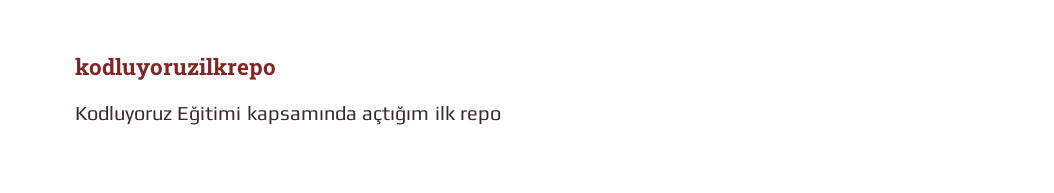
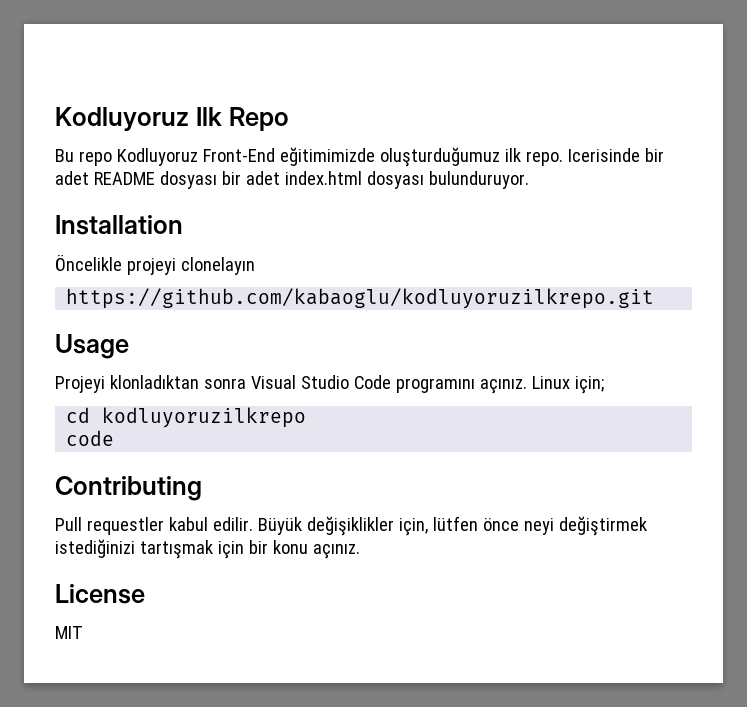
[75,57,276,80] [75,106,501,125] kodluyoruzilkrepo // Kodluyoruz Eğitimi kapsamında açtığım ilk repo -> [55,107,289,131] [55,147,664,167] [55,171,529,189] [55,215,183,235] [55,254,255,275] [66,288,655,309] [55,334,129,359] [55,375,604,394] [66,407,307,428] [66,430,115,446] [55,476,202,501] [55,516,647,536] [55,539,360,559] [55,584,145,604] [55,626,83,639] Kodluyoruz Ilk Repo // Bu repo Kodluyoruz Front-End eğitimimizde oluşturduğumuz ilk repo. Icerisinde bir adet README dosyası bir adet index.html dosyası bulunduruyor. // Installation // Öncelikle projeyi clonelayın // https://github.com/kabaoglu/kodluyoruzilkrepo.git // Usage // Projeyi klonladıktan sonra Visual Studio Code programını açınız. Linux için; // cd kodluyoruzilkrepo // code // Contributing // Pull requestler kabul edilir. Büyük değişiklikler için, lütfen önce neyi değiştirmek istediğinizi tartışmak için bir konu açınız. // License // MIT

